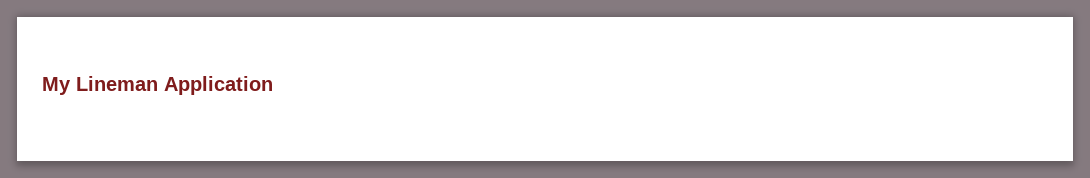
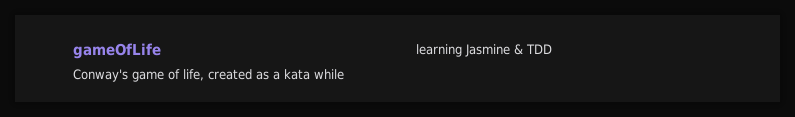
[42,76,273,95] My Lineman Application -> [73,43,161,59] [73,69,344,82] [416,44,552,57] gameOfLife // Conway's game of life, created as a kata while learning Jasmine & TDD

